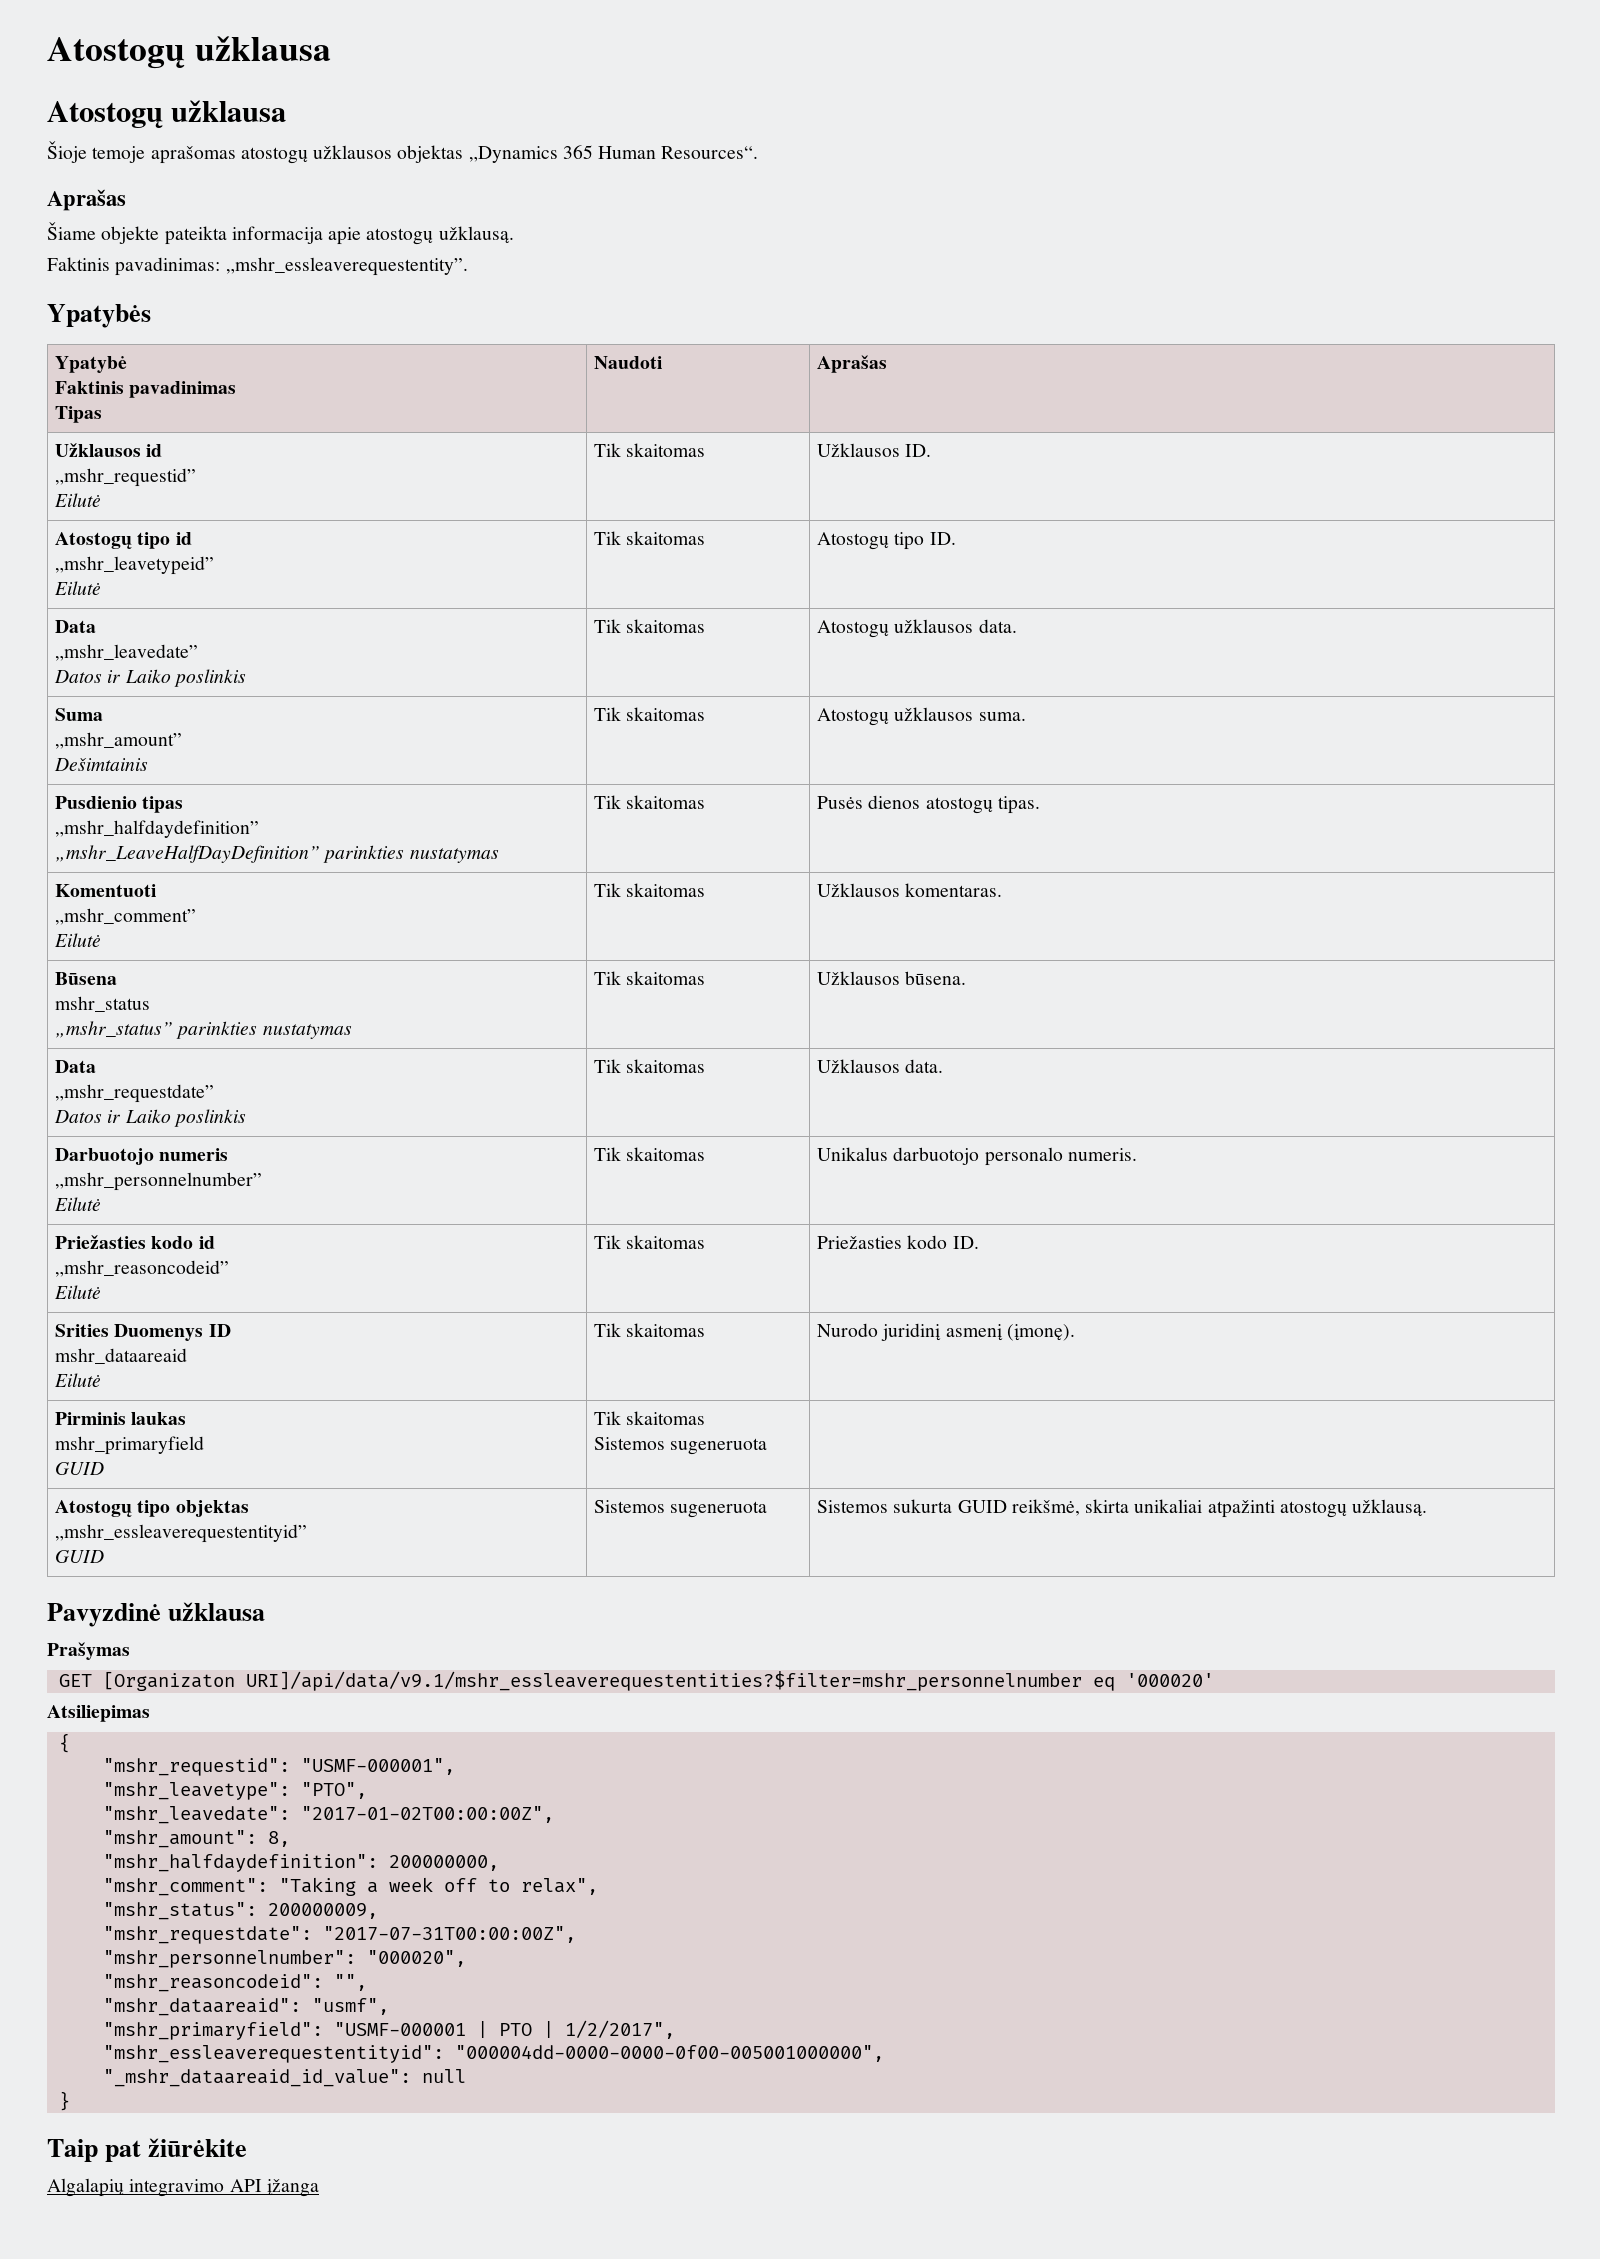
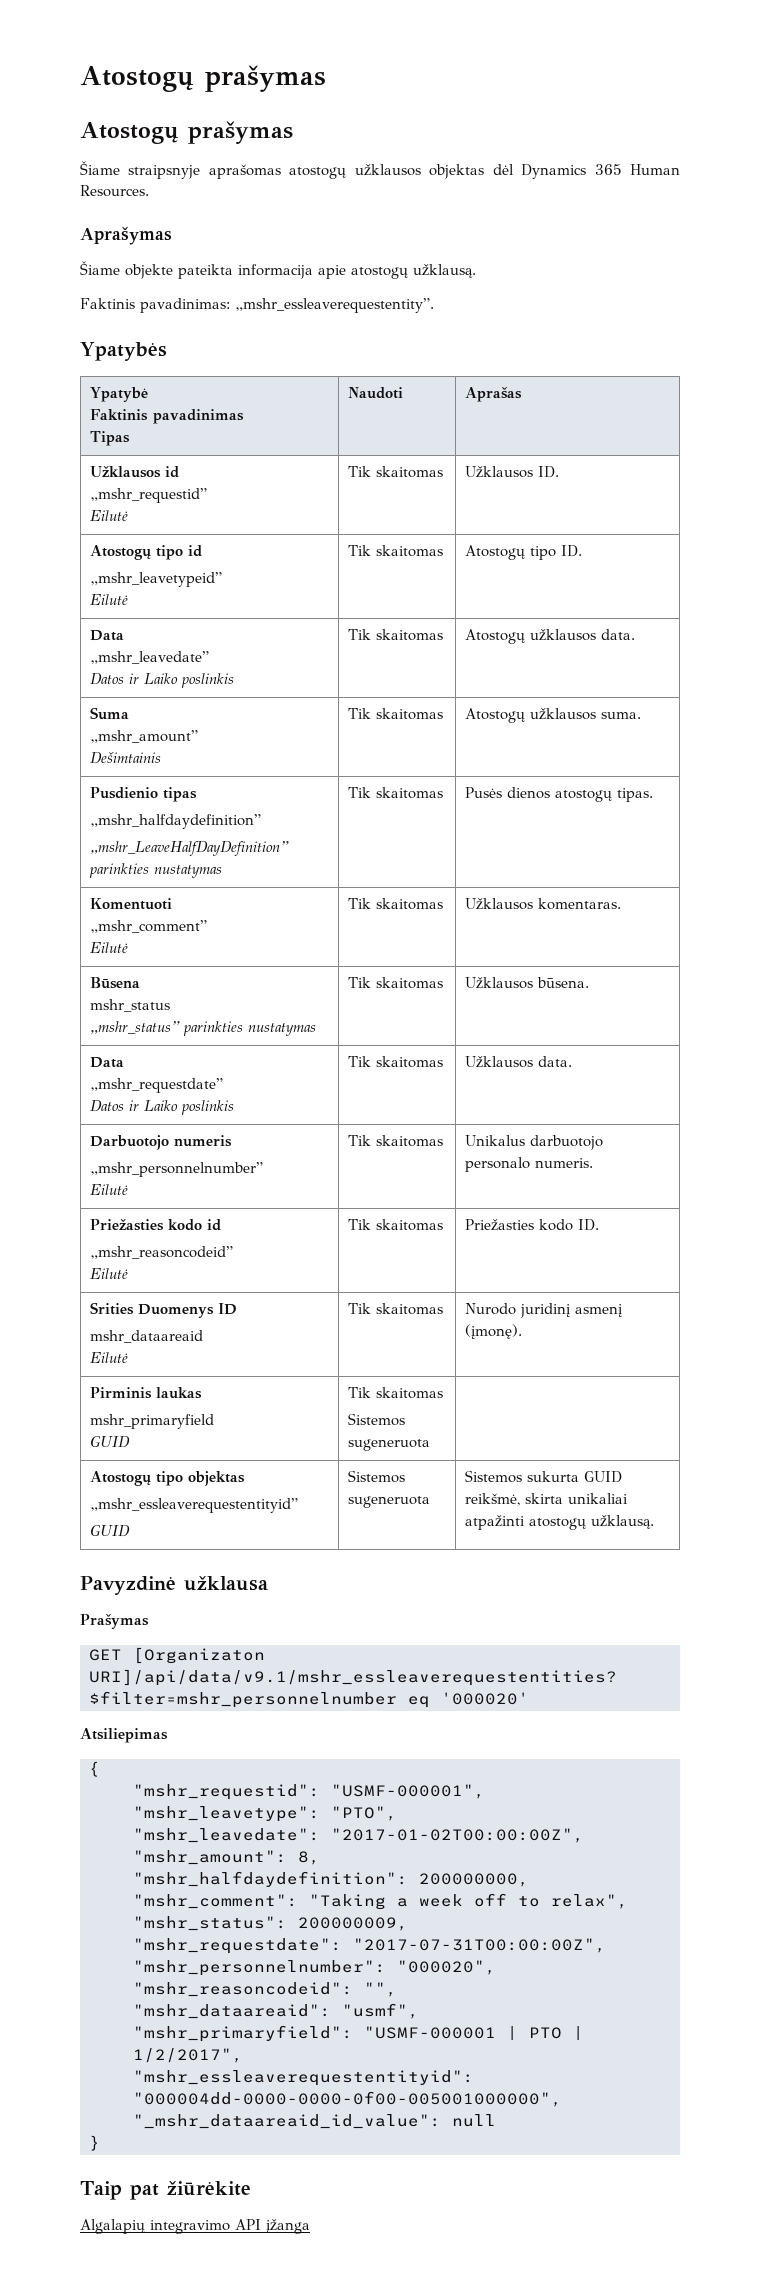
[47,36,331,69] [47,100,287,128] [47,141,146,163] Atostogų užklausa // Atostogų užklausa // Šioje temoje -> [80,65,326,92] [80,121,293,144] [80,161,201,179] Atostogų prašymas // Atostogų prašymas // Šiame straipsnyje
[468,145,759,163] [47,189,126,211] „Dynamics 365 Human Resources“. // Aprašas -> [492,164,681,179] [80,185,149,197] [80,226,172,245] dėl Dynamics 365 Human Resources. // Aprašymas

